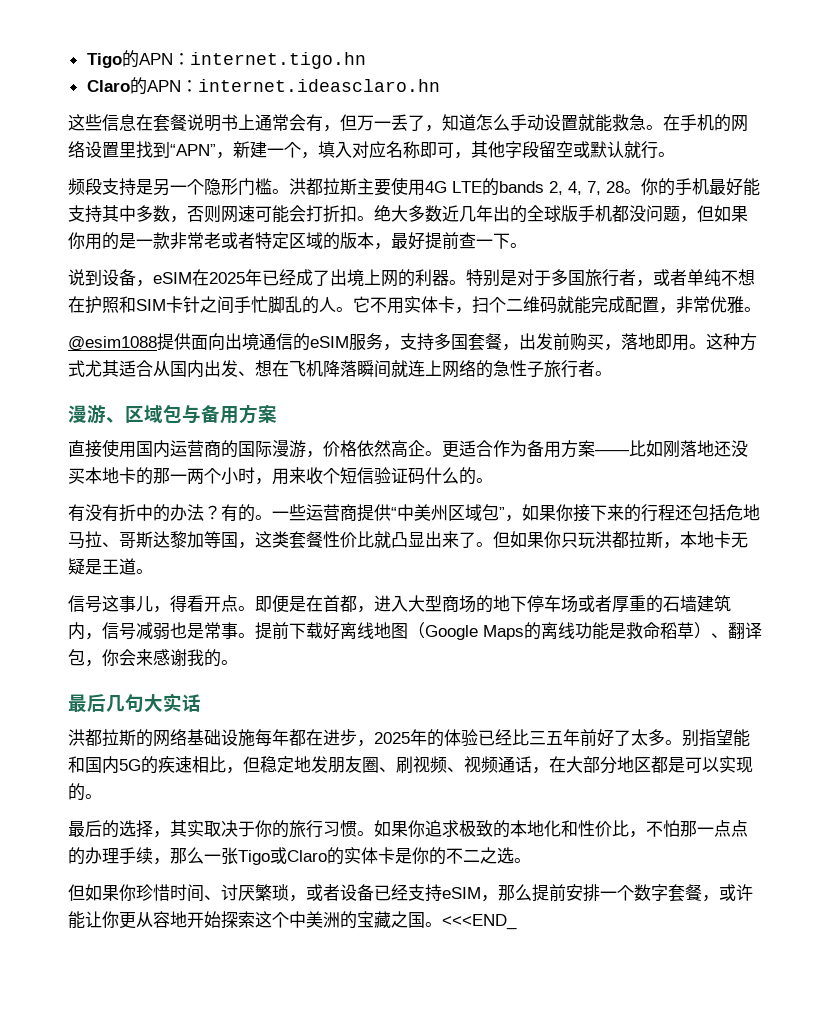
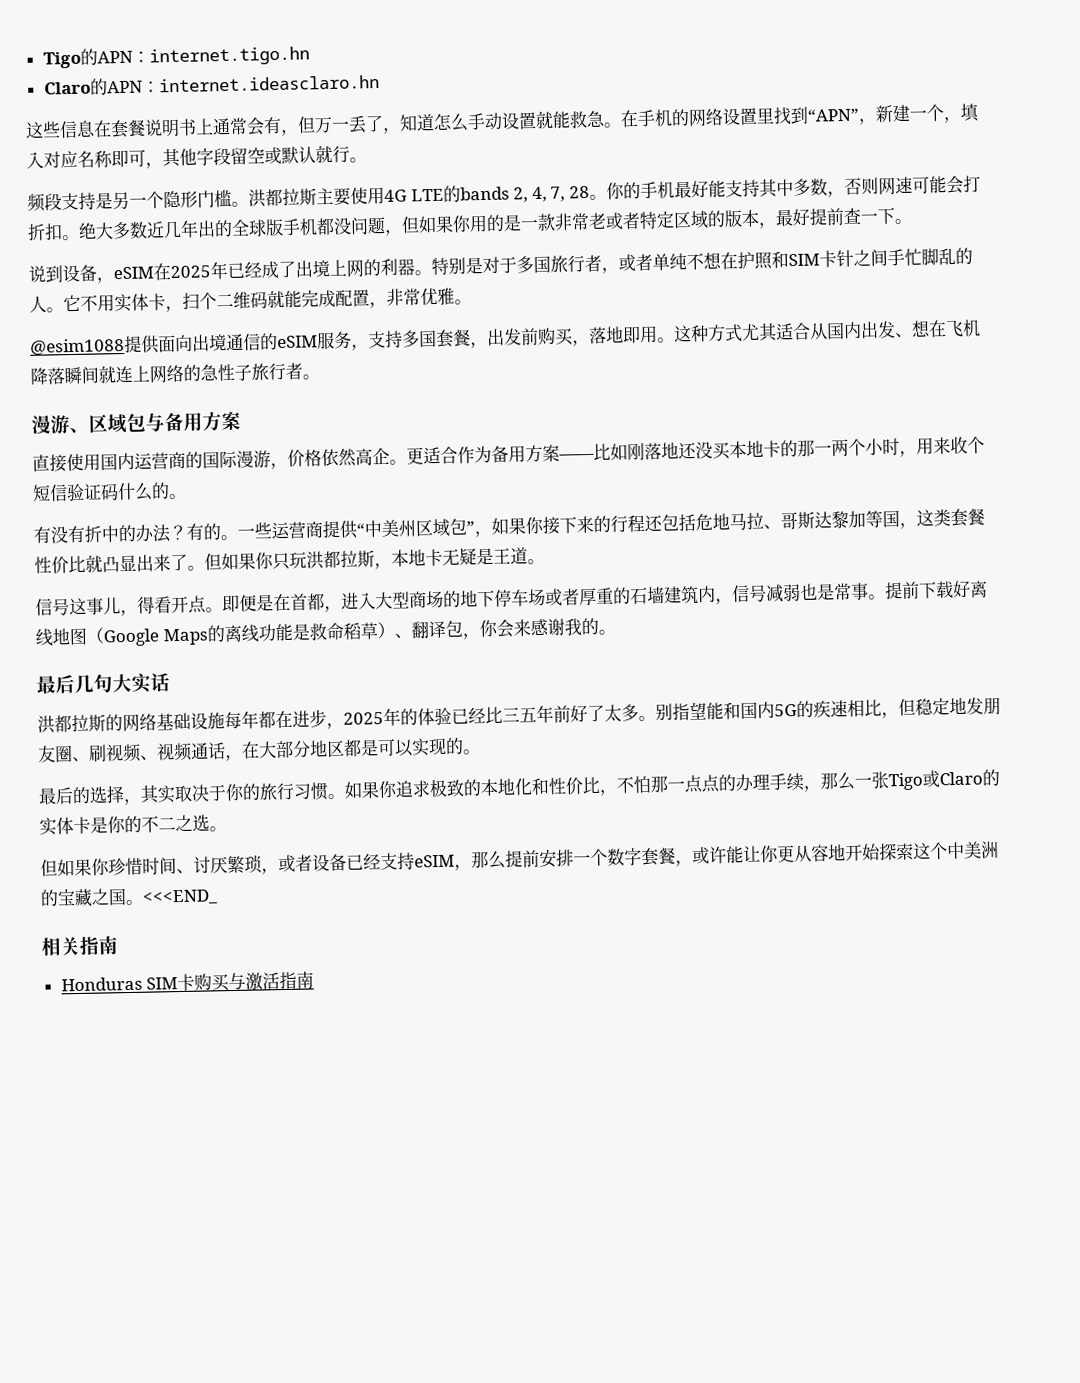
(517, 922) none -> [41,935,119,957] [60,971,315,992] // 相关指南 // Honduras SIM卡购买与激活指南

